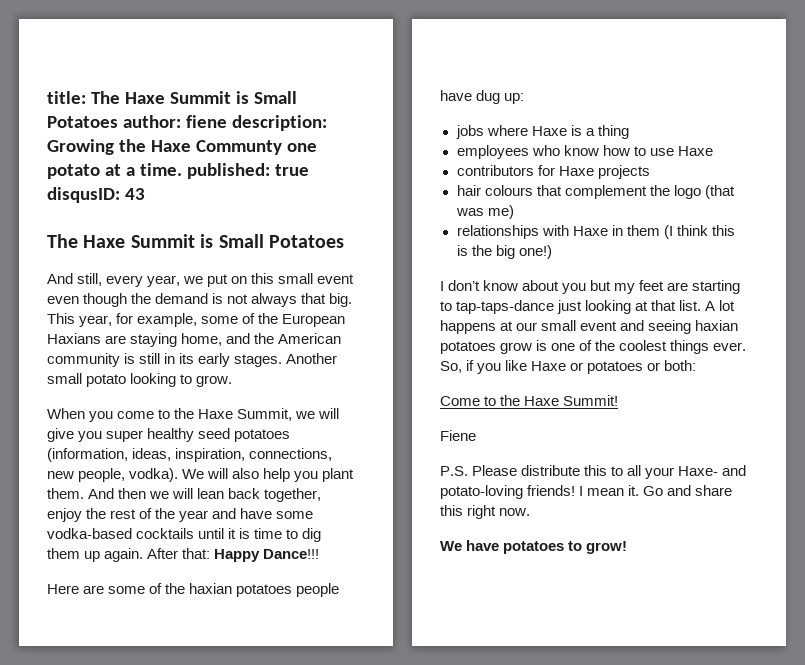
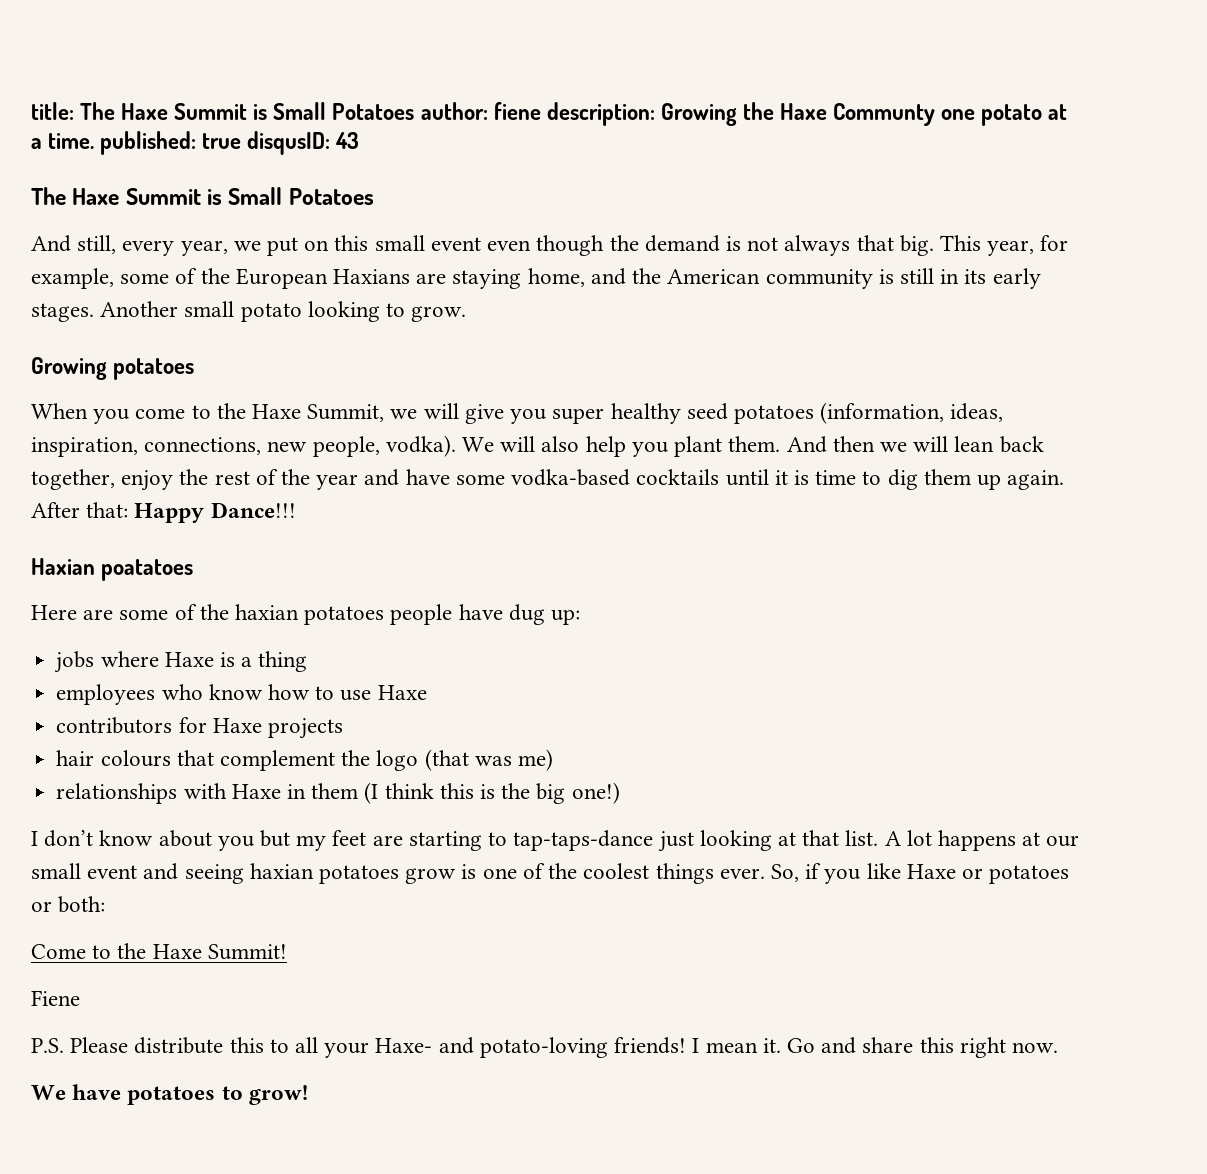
(233, 381) none -> [31,357,195,380] // Growing potatoes
(320, 554) none -> [31,558,194,581] // Haxian poatatoes

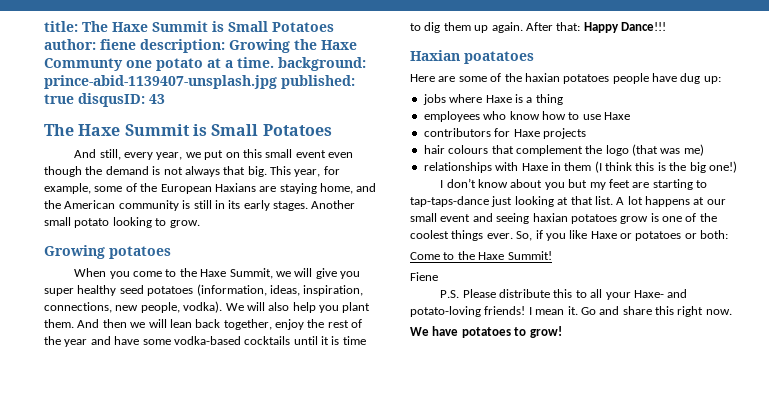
(95, 141) none -> [278,57,366,71] [44,75,277,89] background: prince-abid-1139407-unsplash.jpg

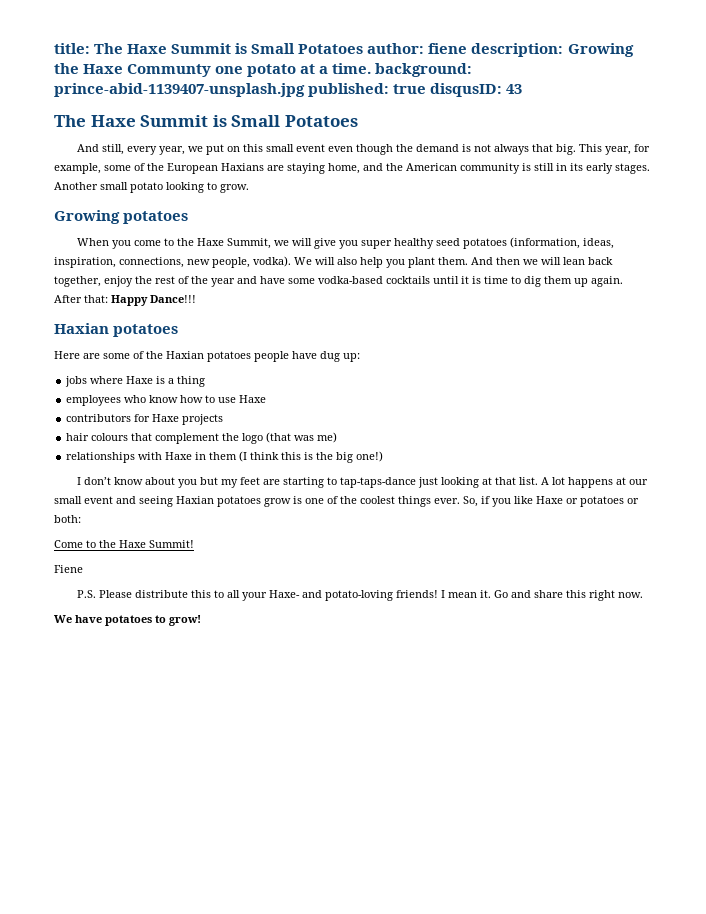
[464,51,534,64] poatatoes -> [113,324,179,337] potatoes
[524,73,560,82] haxian -> [166,351,204,359] Haxian
[532,213,568,222] haxian -> [176,496,214,504] Haxian

